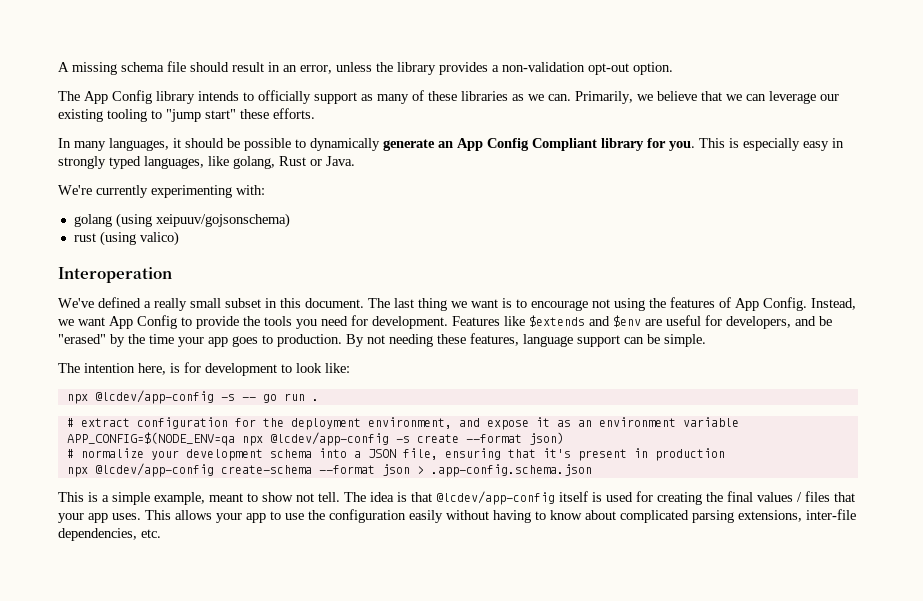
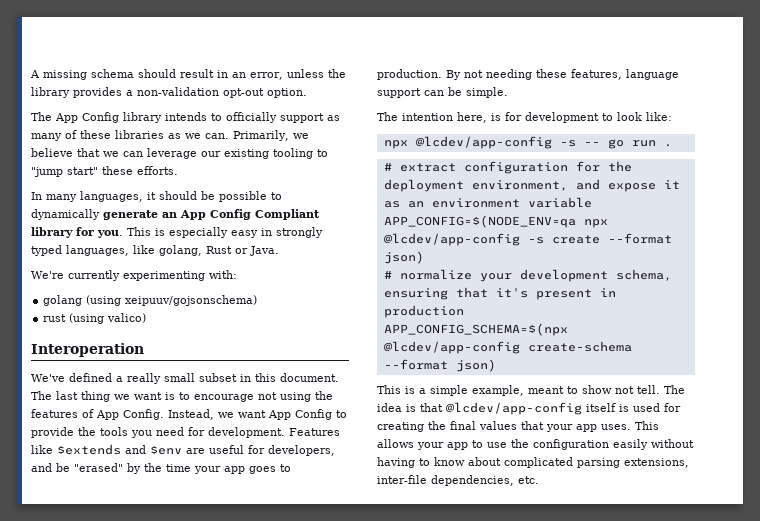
[167,61,186,72] file -> (134, 73) none
[269,448,438,460] schema into a JSON file, -> [615,269,672,281] schema,
[66,467,88,477] npx -> [383,323,568,336] APP_CONFIG_SCHEMA=$(npx
[381,464,592,477] json > .app-config.schema.json -> [455,359,496,372] json)
[797,491,830,502] / files -> (517, 425) none

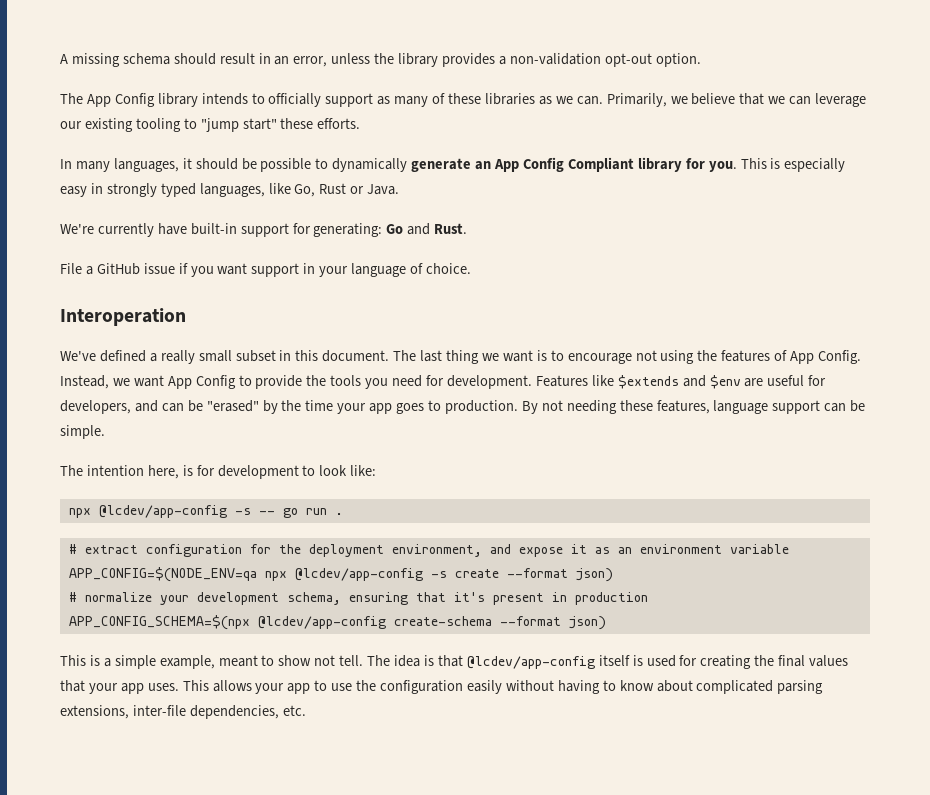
[159,245,202,256] golang, -> [294,184,316,197] Go,
[123,270,237,281] [43,295,258,306] [43,313,147,324] experimenting with: // golang (using xeipuuv/gojsonschema) // rust (using valico) -> [157,223,468,237] [60,263,471,277] have built-in support for generating: Go and Rust. // File a GitHub issue if you want support in your language of choice.
(52, 467) none -> [161,403,184,412] can

